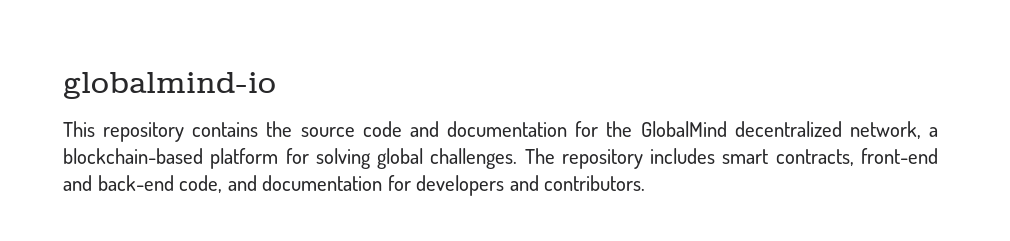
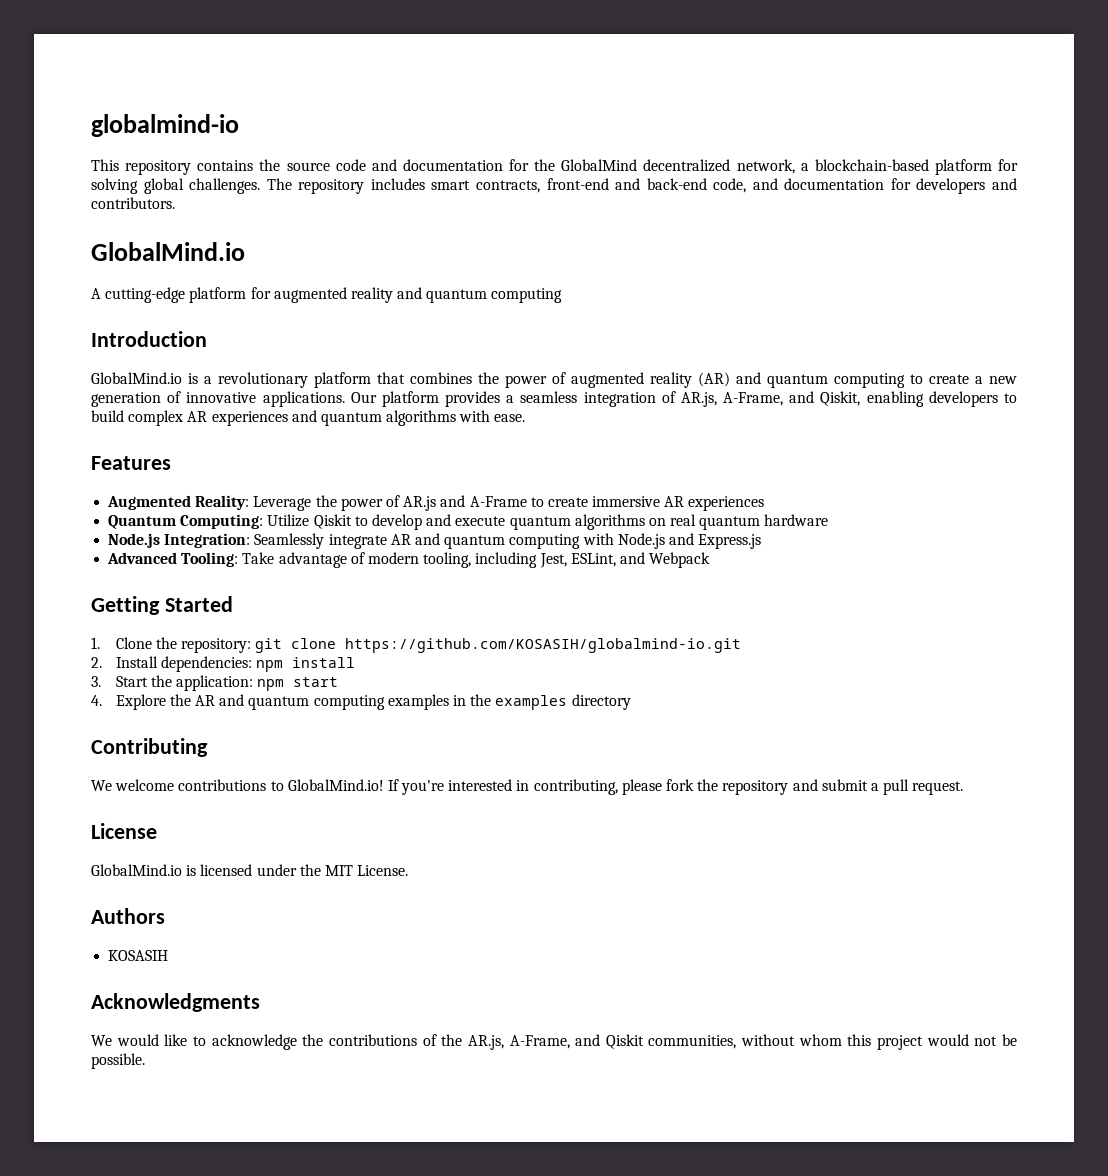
(646, 183) none -> [91,242,245,261] [91,287,563,303] [91,331,207,347] [91,372,1017,388] [91,391,1017,407] [91,410,526,426] [91,456,171,470] [107,495,765,511] [108,514,829,530] [108,533,762,549] [107,552,711,568] [91,596,233,615] [91,637,742,653] [91,656,356,672] [91,675,339,691] [91,694,631,710] [91,738,208,757] [91,779,964,795] [91,823,157,839] [91,864,409,876] [91,908,165,924] [108,950,169,961] [91,993,260,1012] [91,1034,1017,1050] [91,1053,145,1069] // GlobalMind.io // A cutting-edge platform for augmented reality and quantum computing // Introduction // GlobalMind.io is a revolutionary platform that combines the power of augmented reality (AR) and quantum computing to create a new generation of innovative applications. Our platform provides a seamless integration of AR.js, A-Frame, and Qiskit, enabling developers to build complex AR experiences and quantum algorithms with ease. // Features // Augmented Reality: Leverage the power of AR.js and A-Frame to create immersive AR experiences // Quantum Computing: Utilize Qiskit to develop and execute quantum algorithms on real quantum hardware // Node.js Integration: Seamlessly integrate AR and quantum computing with Node.js and Express.js // Advanced Tooling: Take advantage of modern tooling, including Jest, ESLint, and Webpack // Getting Started // 1. Clone the repository: git clone https://github.com/KOSASIH/globalmind-io.git // 2. Install dependencies: npm install // 3. Start the application: npm start // 4. Explore the AR and quantum computing examples in the examples directory // Contributing // We welcome contributions to GlobalMind.io! If you're interested in contributing, please fork the repository and submit a pull request. // License // GlobalMind.io is licensed under the MIT License. // Authors // KOSASIH // Acknowledgments // We would like to acknowledge the contributions of the AR.js, A-Frame, and Qiskit communities, without whom this project would not be possible.

